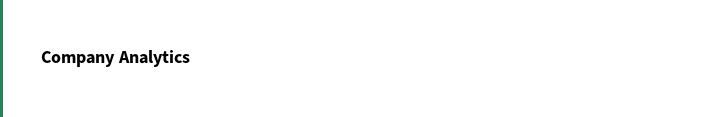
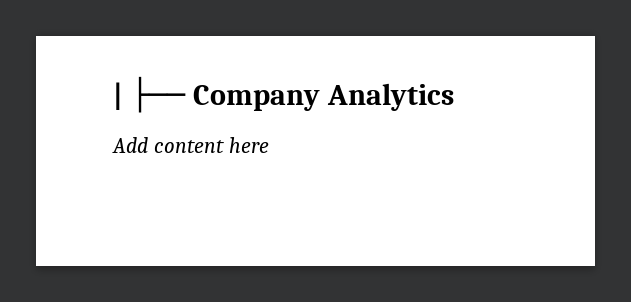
(41, 59) none -> [113,76,186,113] | ├──
(190, 58) none -> [112,137,269,153] // Add content here

